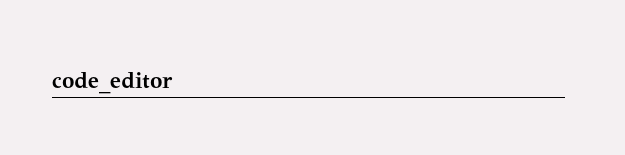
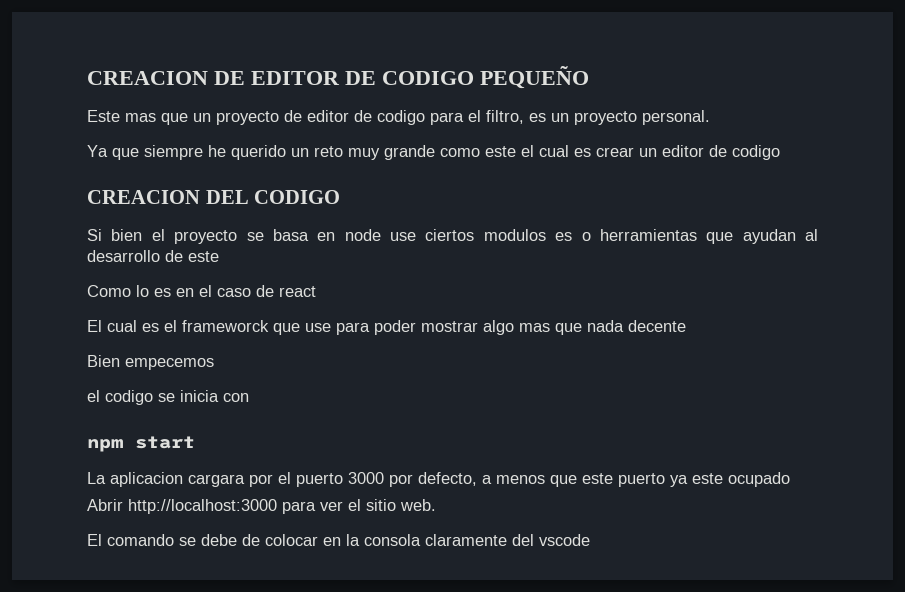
[52,72,173,94] code_editor -> [87,66,589,89] [87,110,710,125] [87,145,780,160] [87,190,341,204] [87,229,818,244] [87,250,219,262] [87,285,316,297] [87,320,686,335] [87,355,214,370] [87,390,249,405] [87,436,195,452] [87,472,790,487] [87,499,436,514] [87,534,590,546] CREACION DE EDITOR DE CODIGO PEQUEÑO // Este mas que un proyecto de editor de codigo para el filtro, es un proyecto personal. // Ya que siempre he querido un reto muy grande como este el cual es crear un editor de codigo // CREACION DEL CODIGO // Si bien el proyecto se basa en node use ciertos modulos es o herramientas que ayudan al desarrollo de este // Como lo es en el caso de react // El cual es el frameworck que use para poder mostrar algo mas que nada decente // Bien empecemos // el codigo se inicia con // npm start // La aplicacion cargara por el puerto 3000 por defecto, a menos que este puerto ya este ocupado // Abrir http://localhost:3000 para ver el sitio web. // El comando se debe de colocar en la consola claramente del vscode

